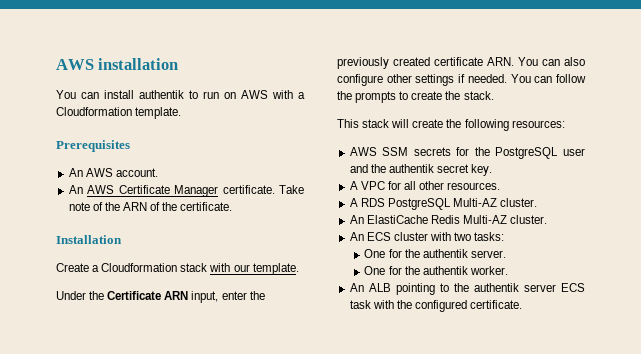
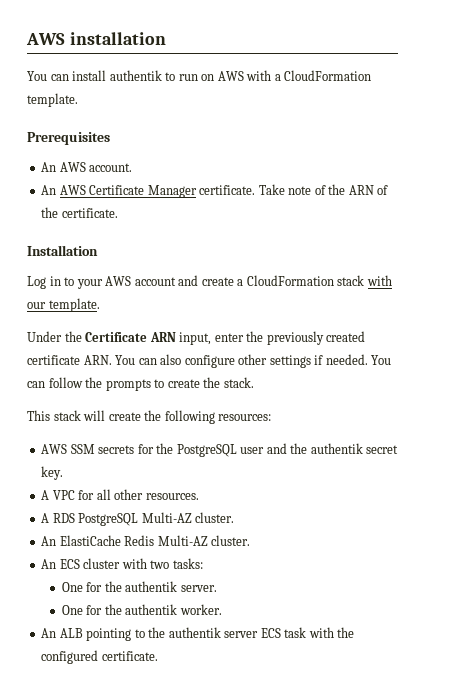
[56,107,132,116] Cloudformation -> [284,70,372,81] CloudFormation
[56,263,178,272] Create a Cloudformation -> [27,275,334,289] Log in to your AWS account and create a CloudFormation

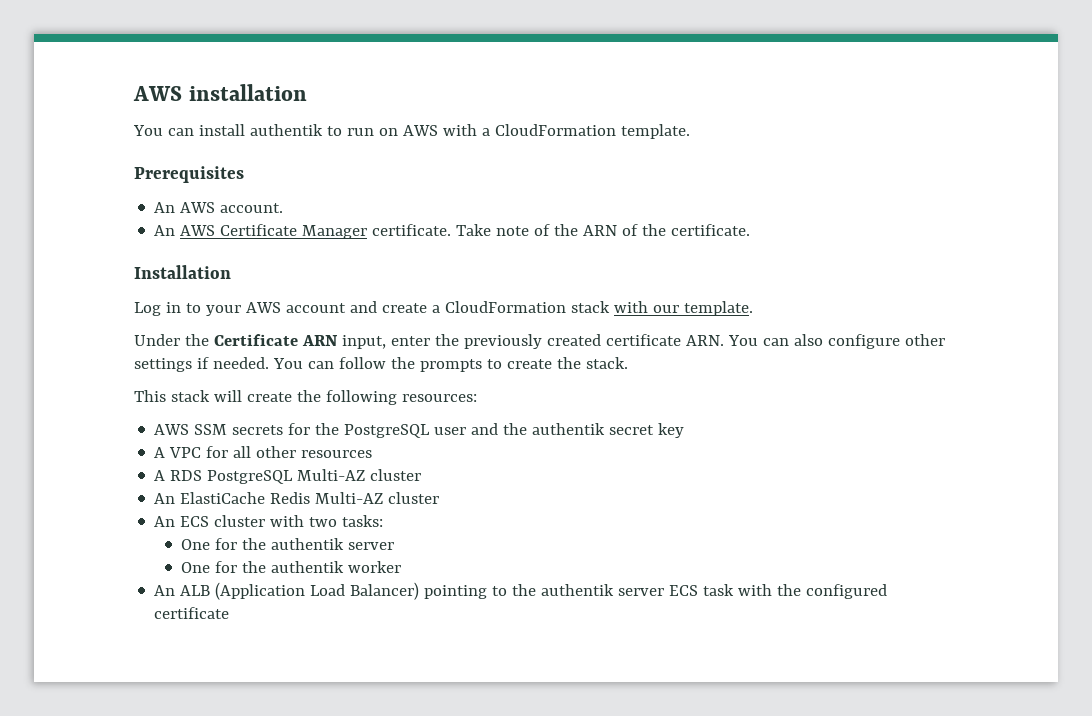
[41,466,64,480] key. -> [658,423,685,438] key
[145,493,199,500] resources. -> [301,450,373,458] resources
[195,512,235,523] cluster. -> [370,469,422,481] cluster
[211,535,251,546] cluster. -> [388,492,440,504] cluster
[180,585,217,592] [61,604,222,615] server. // One for the authentik worker. -> [348,542,395,550] [181,561,402,573] server // One for the authentik worker
(83, 633) none -> [215,582,420,600] (Application Load Balancer)
[101,651,158,661] certificate. -> [154,607,230,619] certificate

